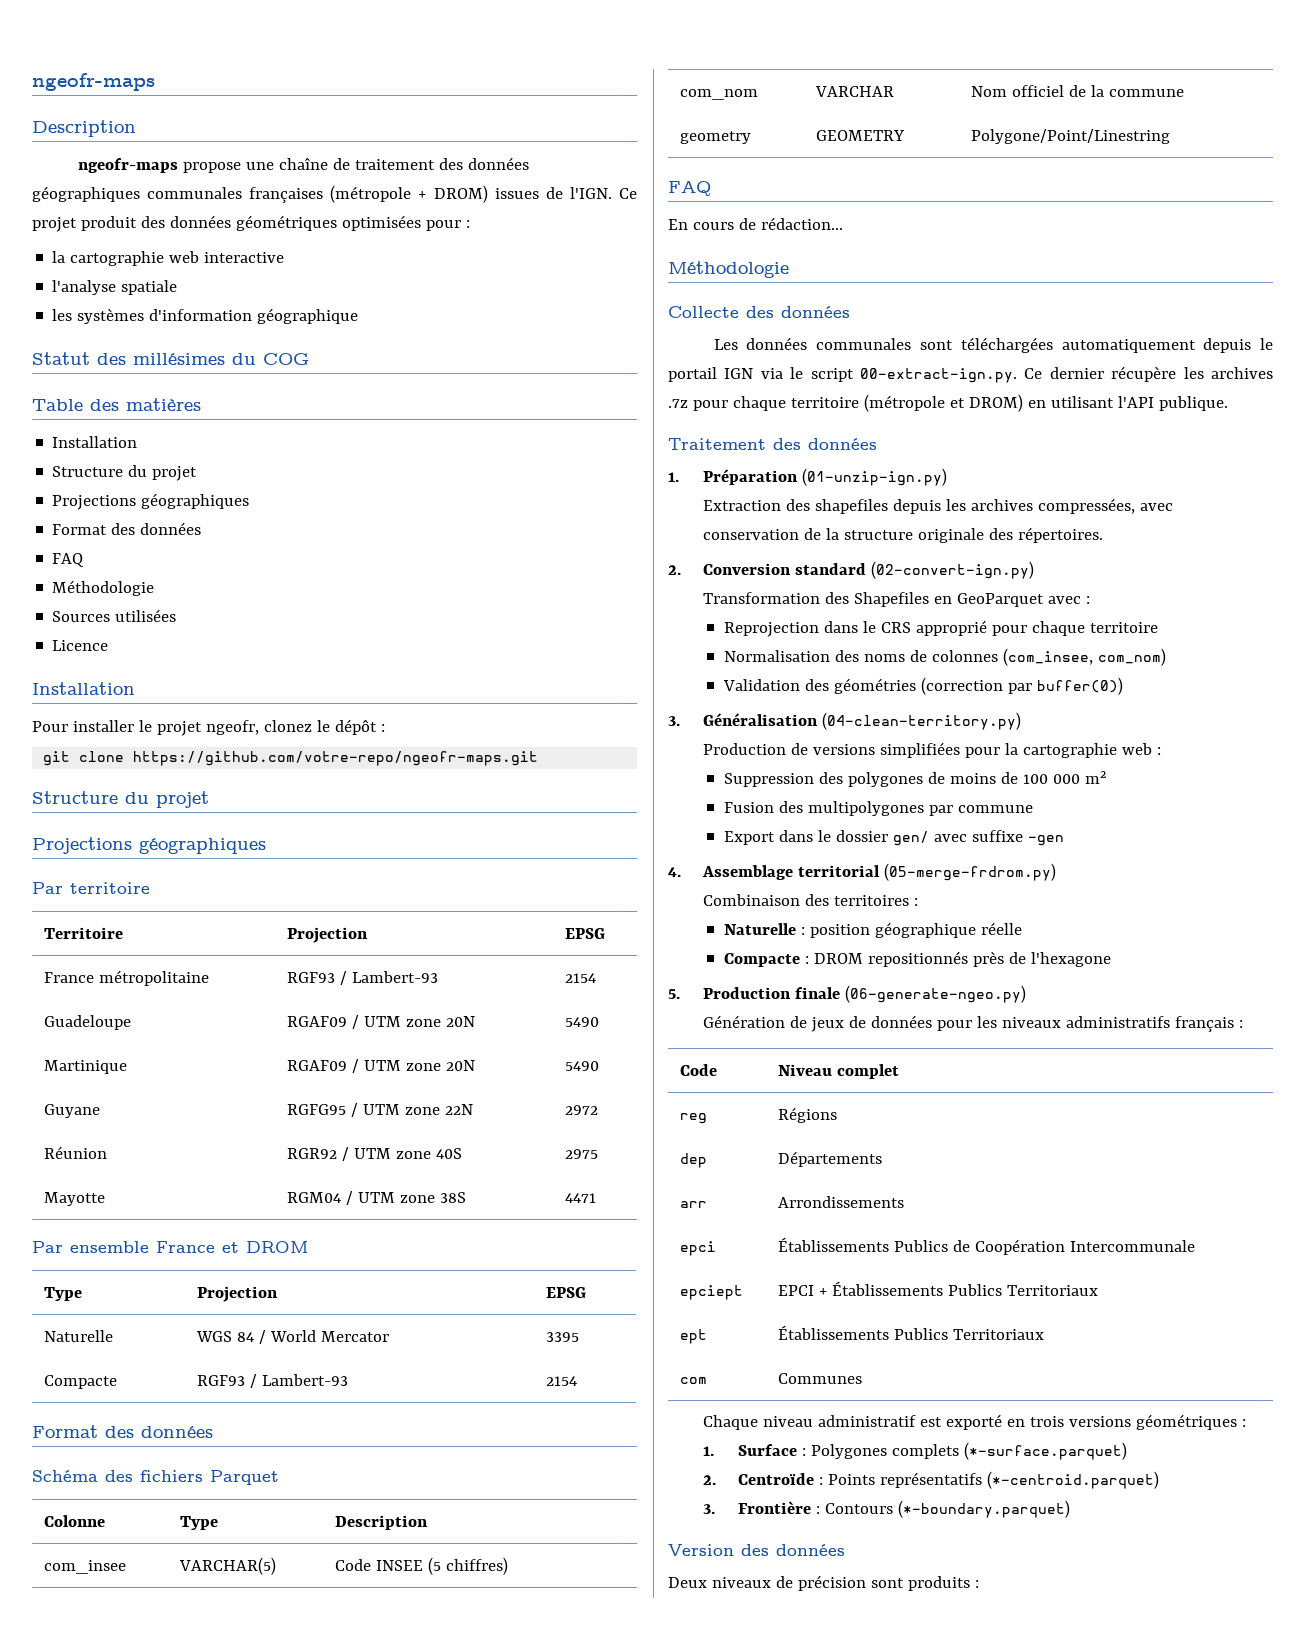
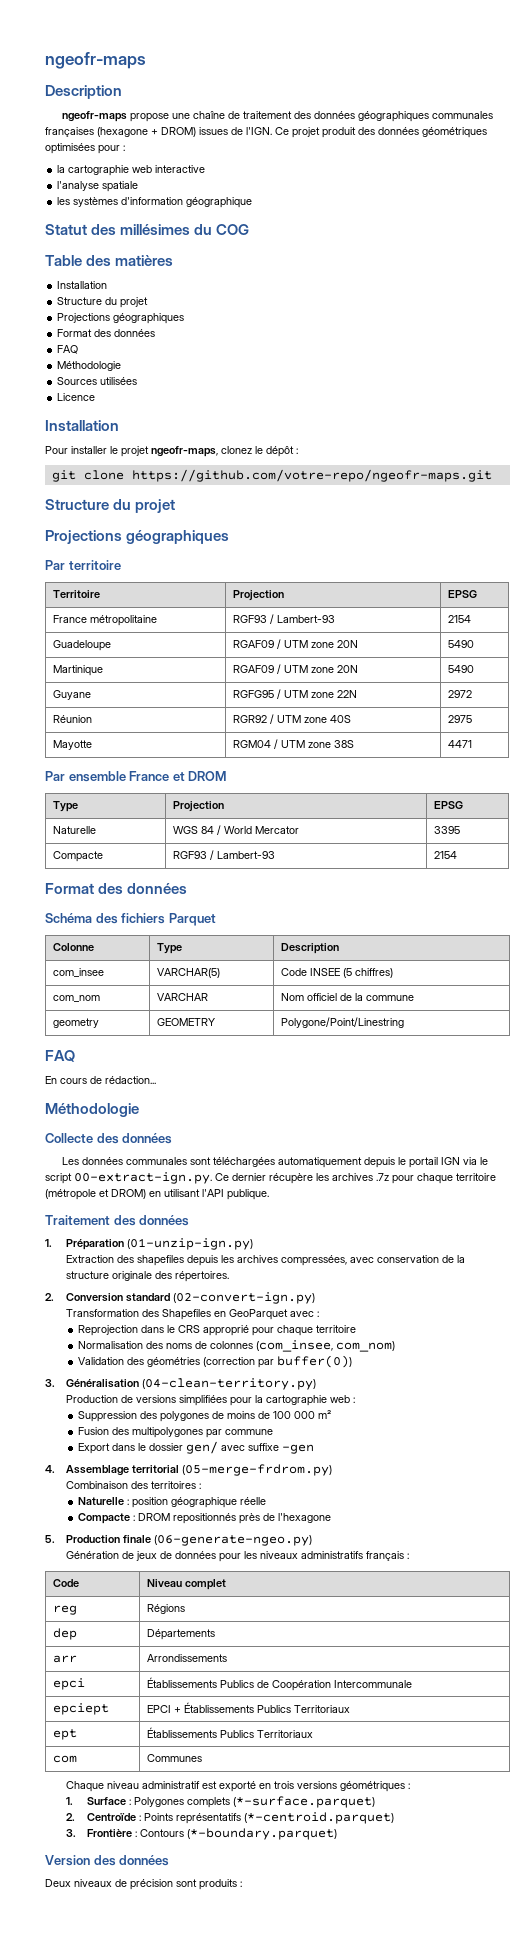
[330,185,412,203] (métropole -> [97,127,148,137] (hexagone
[205,720,259,735] ngeofr, -> [151,446,218,457] ngeofr-maps,

